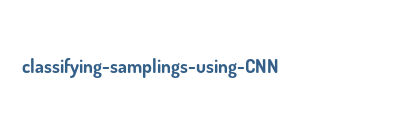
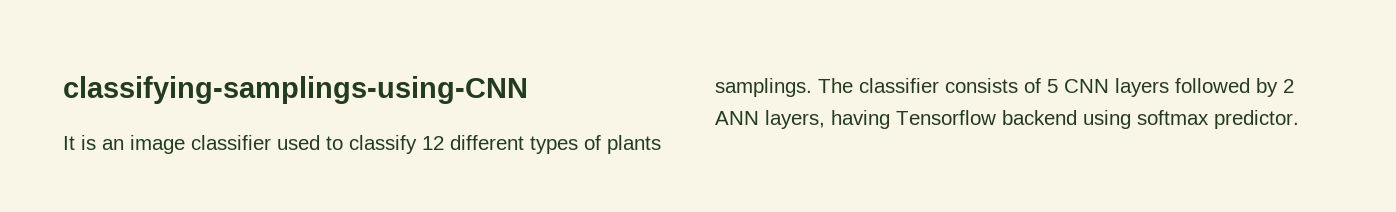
(279, 68) none -> [63,135,661,154] [715,78,1294,97] [715,110,1299,129] // It is an image classifier used to classify 12 different types of plants samplings. The classifier consists of 5 CNN layers followed by 2 ANN layers, having Tensorflow backend using softmax predictor.

